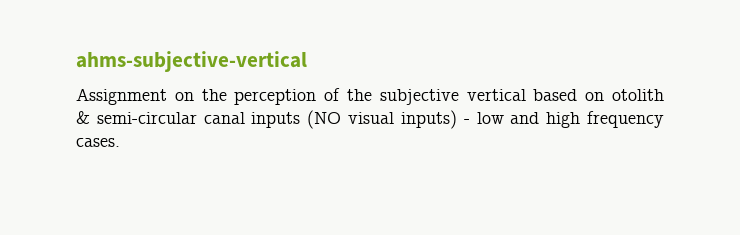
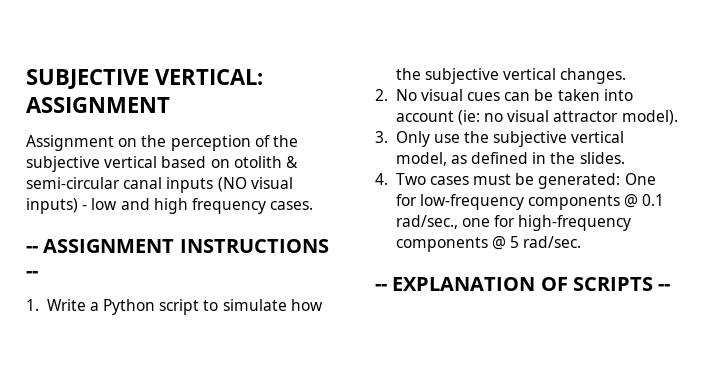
[76,51,307,72] ahms-subjective-vertical -> [26,69,263,89] [26,97,170,113] SUBJECTIVE VERTICAL: ASSIGNMENT
(120, 142) none -> [26,239,329,253] [26,271,38,278] [26,299,323,315] [395,68,627,84] [375,89,633,101] [395,110,678,125] [375,131,625,147] [395,152,625,166] [375,173,656,189] [395,194,665,210] [395,215,632,231] [395,236,582,252] [375,277,671,291] // -- ASSIGNMENT INSTRUCTIONS -- // 1. Write a Python script to simulate how the subjective vertical changes. // 2. No visual cues can be taken into account (ie: no visual attractor model). // 3. Only use the subjective vertical model, as defined in the slides. // 4. Two cases must be generated: One for low-frequency components @ 0.1 rad/sec., one for high-frequency components @ 5 rad/sec. // -- EXPLANATION OF SCRIPTS --

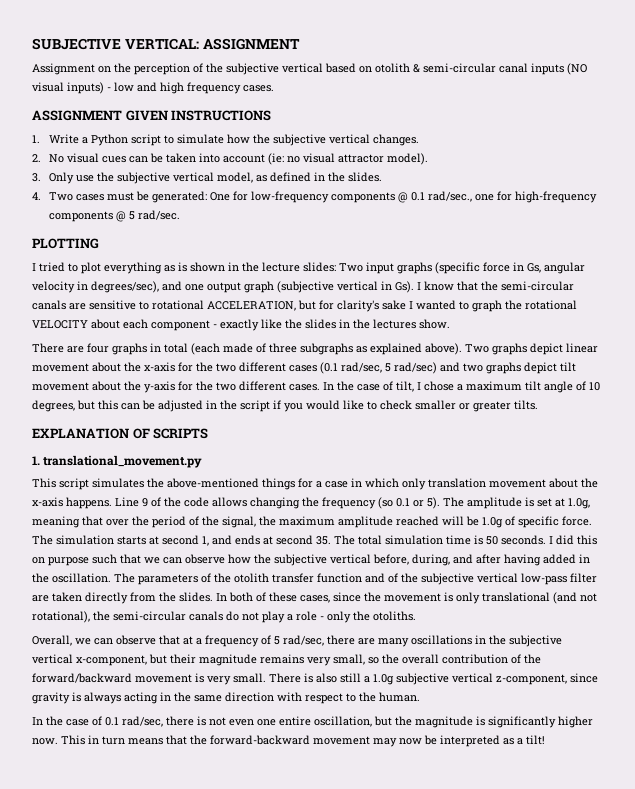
[26,239,175,253] -- ASSIGNMENT -> [32,110,168,121] ASSIGNMENT GIVEN
[26,271,38,278] -- -> (272, 115) none
[375,277,671,291] -- EXPLANATION OF SCRIPTS -- -> [32,238,99,249] [32,262,585,274] [32,281,574,293] [32,300,577,312] [32,319,450,331] [32,343,598,355] [32,362,576,374] [32,381,600,393] [32,400,538,412] [32,428,209,439] [32,455,203,468] [32,478,598,490] [32,497,590,509] [32,516,592,528] [32,535,597,546] [32,554,590,566] [32,573,597,585] [32,592,597,604] [32,611,416,623] [32,635,562,647] [32,654,541,666] [32,673,598,685] [32,692,420,704] [32,716,593,728] [32,735,545,747] PLOTTING // I tried to plot everything as is shown in the lecture slides: Two input graphs (specific force in Gs, angular velocity in degrees/sec), and one output graph (subjective vertical in Gs). I know that the semi-circular canals are sensitive to rotational ACCELERATION, but for clarity's sake I wanted to graph the rotational VELOCITY about each component - exactly like the slides in the lectures show. // There are four graphs in total (each made of three subgraphs as explained above). Two graphs depict linear movement about the x-axis for the two different cases (0.1 rad/sec, 5 rad/sec) and two graphs depict tilt movement about the y-axis for the two different cases. In the case of tilt, I chose a maximum tilt angle of 10 degrees, but this can be adjusted in the script if you would like to check smaller or greater tilts. // EXPLANATION OF SCRIPTS // 1. translational_movement.py // This script simulates the above-mentioned things for a case in which only translation movement about the x-axis happens. Line 9 of the code allows changing the frequency (so 0.1 or 5). The amplitude is set at 1.0g, meaning that over the period of the signal, the maximum amplitude reached will be 1.0g of specific force. The simulation starts at second 1, and ends at second 35. The total simulation time is 50 seconds. I did this on purpose such that we can observe how the subjective vertical before, during, and after having added in the oscillation. The parameters of the otolith transfer function and of the subjective vertical low-pass filter are taken directly from the slides. In both of these cases, since the movement is only translational (and not rotational), the semi-circular canals do not play a role - only the otoliths. // Overall, we can observe that at a frequency of 5 rad/sec, there are many oscillations in the subjective vertical x-component, but their magnitude remains very small, so the overall contribution of the forward/backward movement is very small. There is also still a 1.0g subjective vertical z-component, since gravity is always acting in the same direction with respect to the human. // In the case of 0.1 rad/sec, there is not even one entire oscillation, but the magnitude is significantly higher now. This in turn means that the forward-backward movement may now be interpreted as a tilt!

